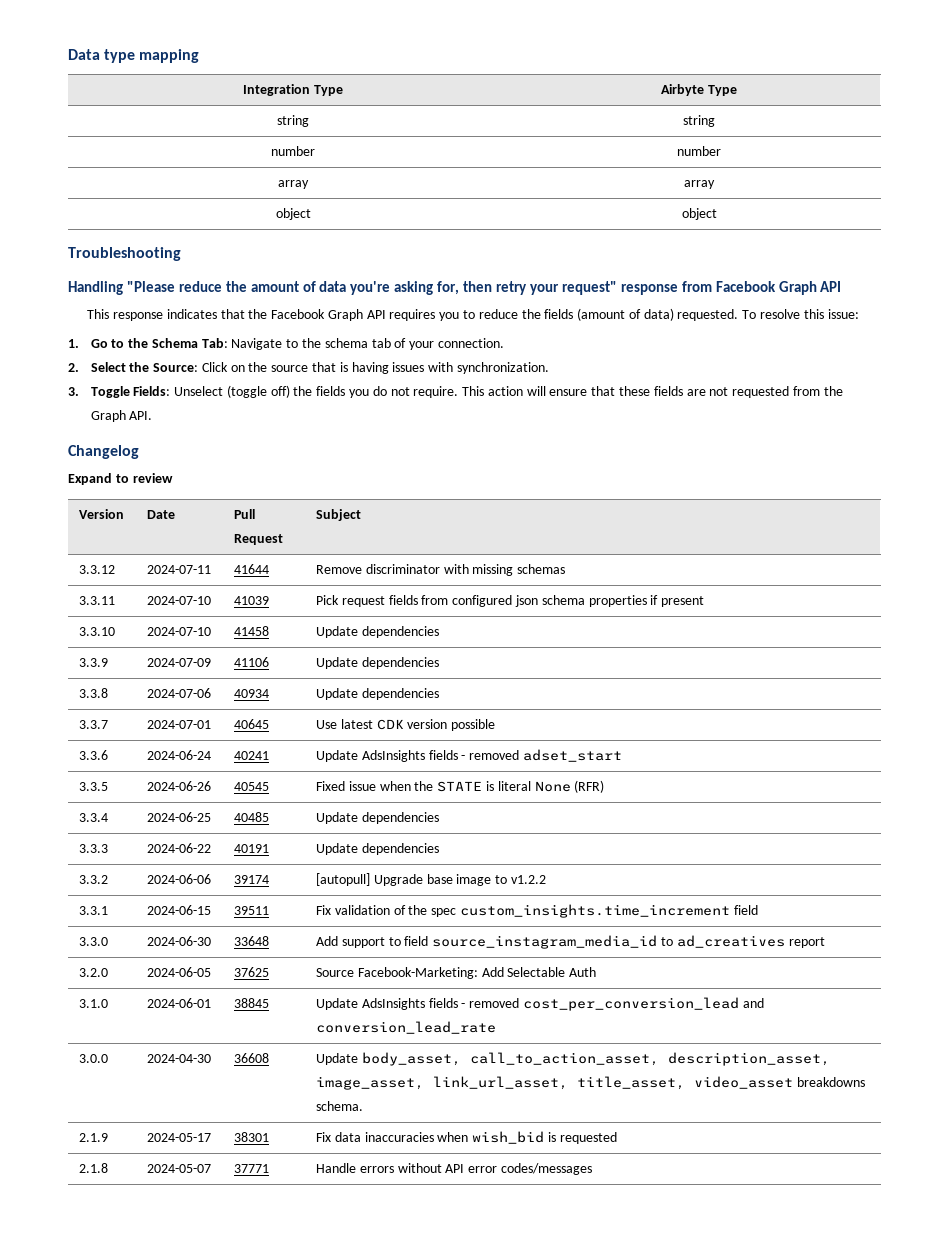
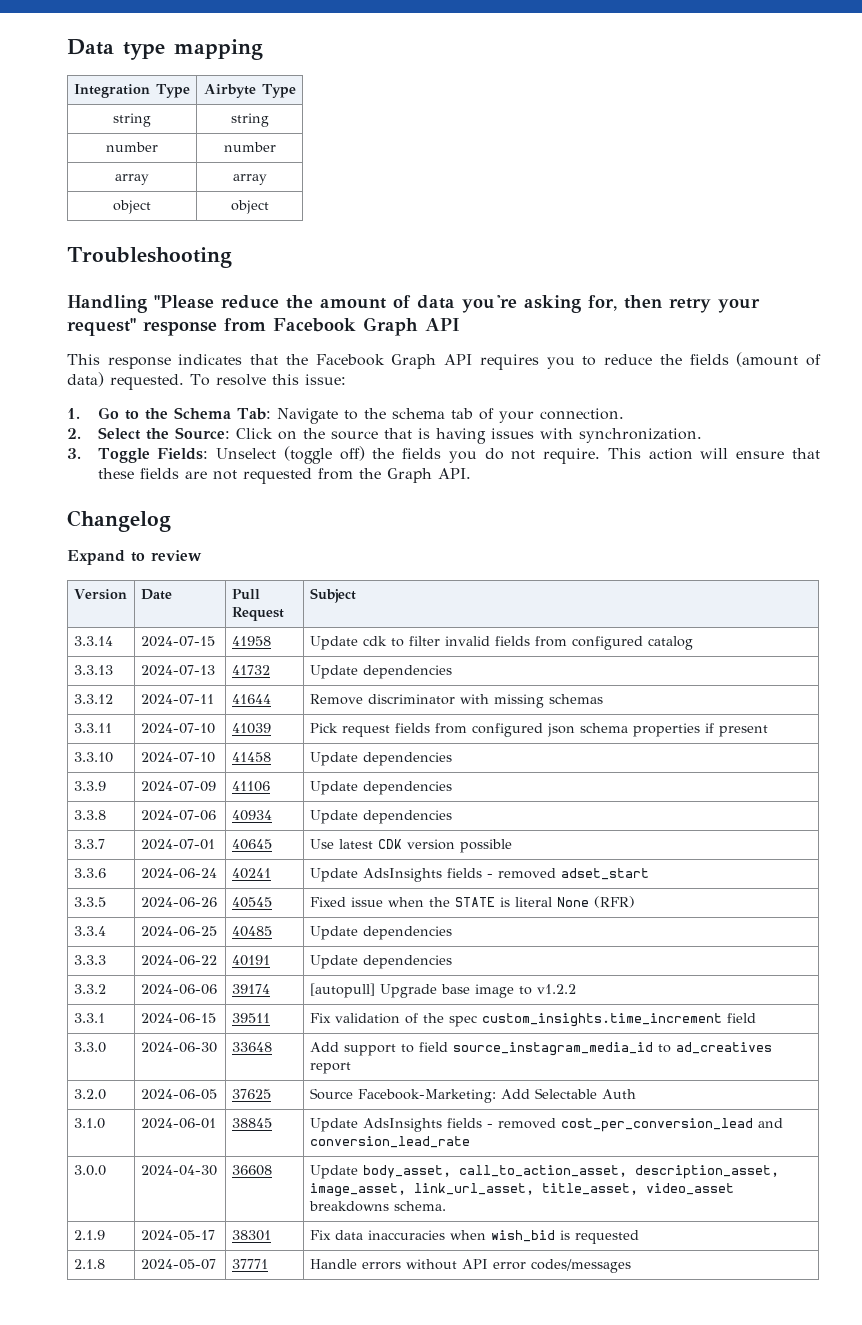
(362, 515) none -> [73,636,113,646] [140,636,215,647] [231,636,271,646] [309,636,693,650] [73,665,113,675] [140,665,215,676] [231,665,270,675] [309,665,452,679] // 3.3.14 | 2024-07-15 | 41958 | Update cdk to filter invalid fields from configured catalog // 3.3.13 | 2024-07-13 | 41732 | Update dependencies

